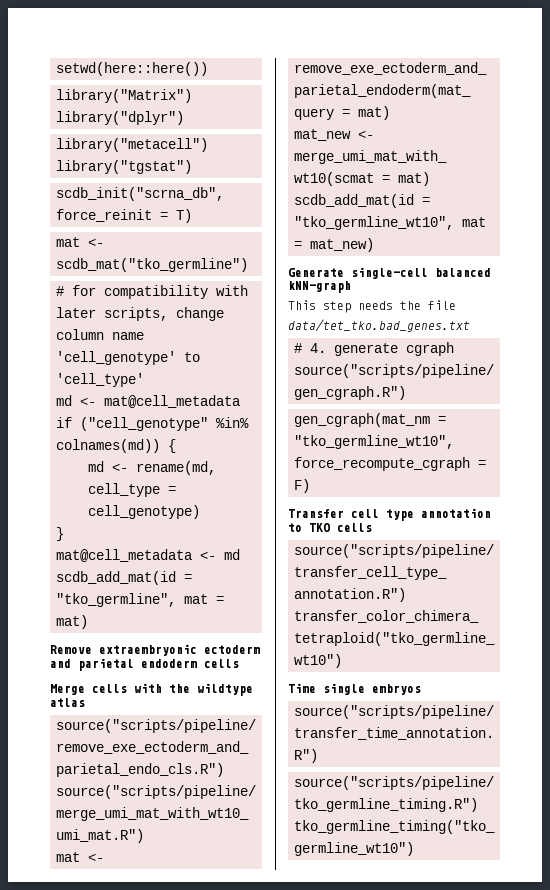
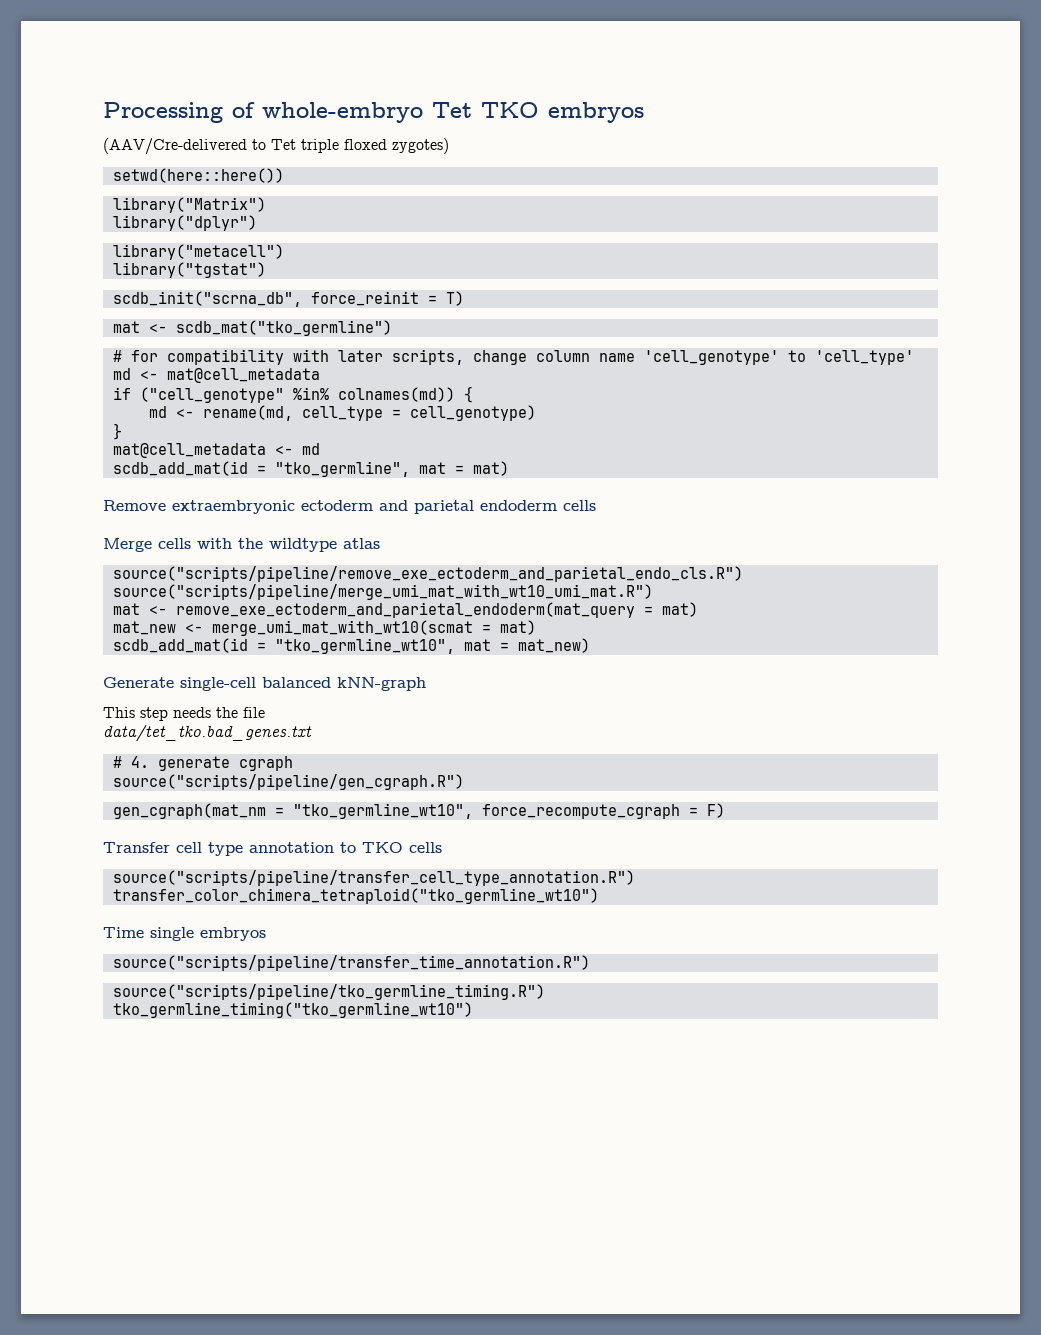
(56, 69) none -> [103,102,644,123] [103,138,449,155] Processing of whole-embryo Tet TKO embryos // (AAV/Cre-delivered to Tet triple floxed zygotes) //

